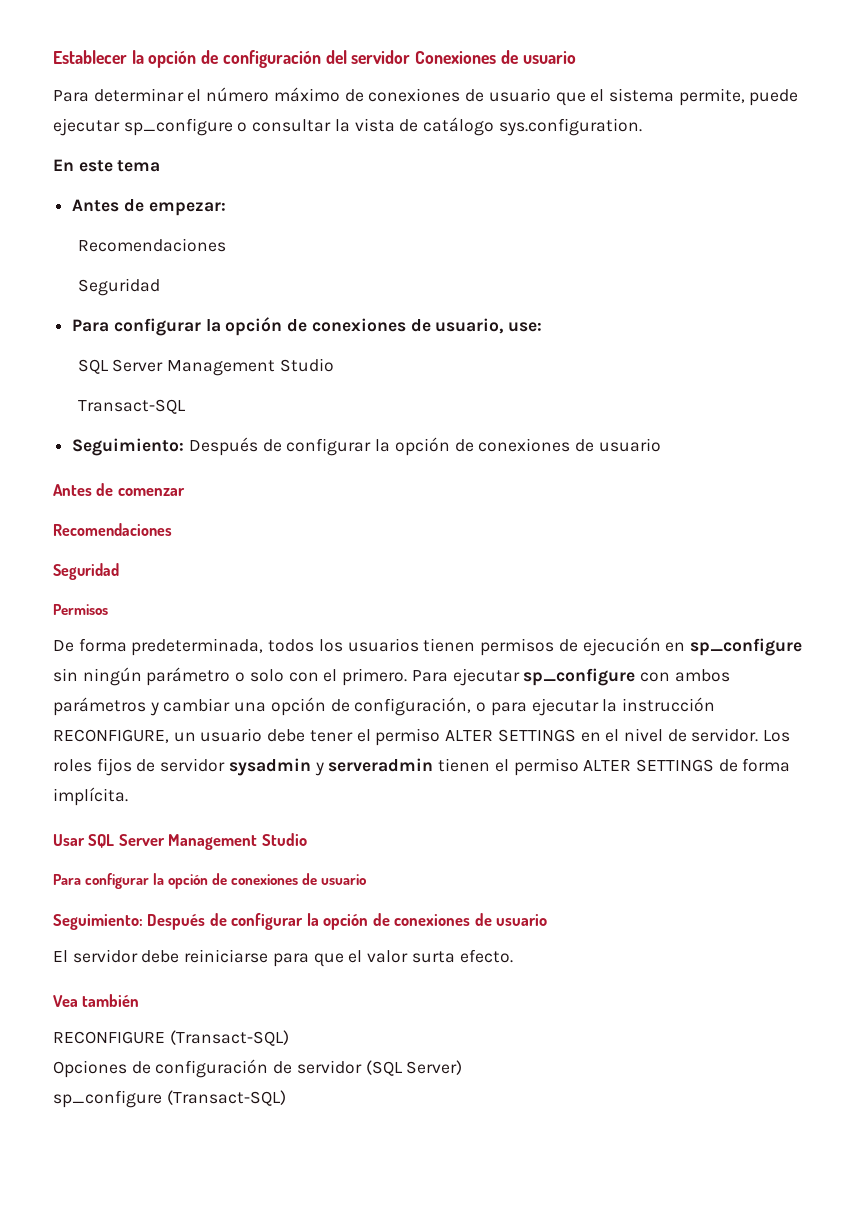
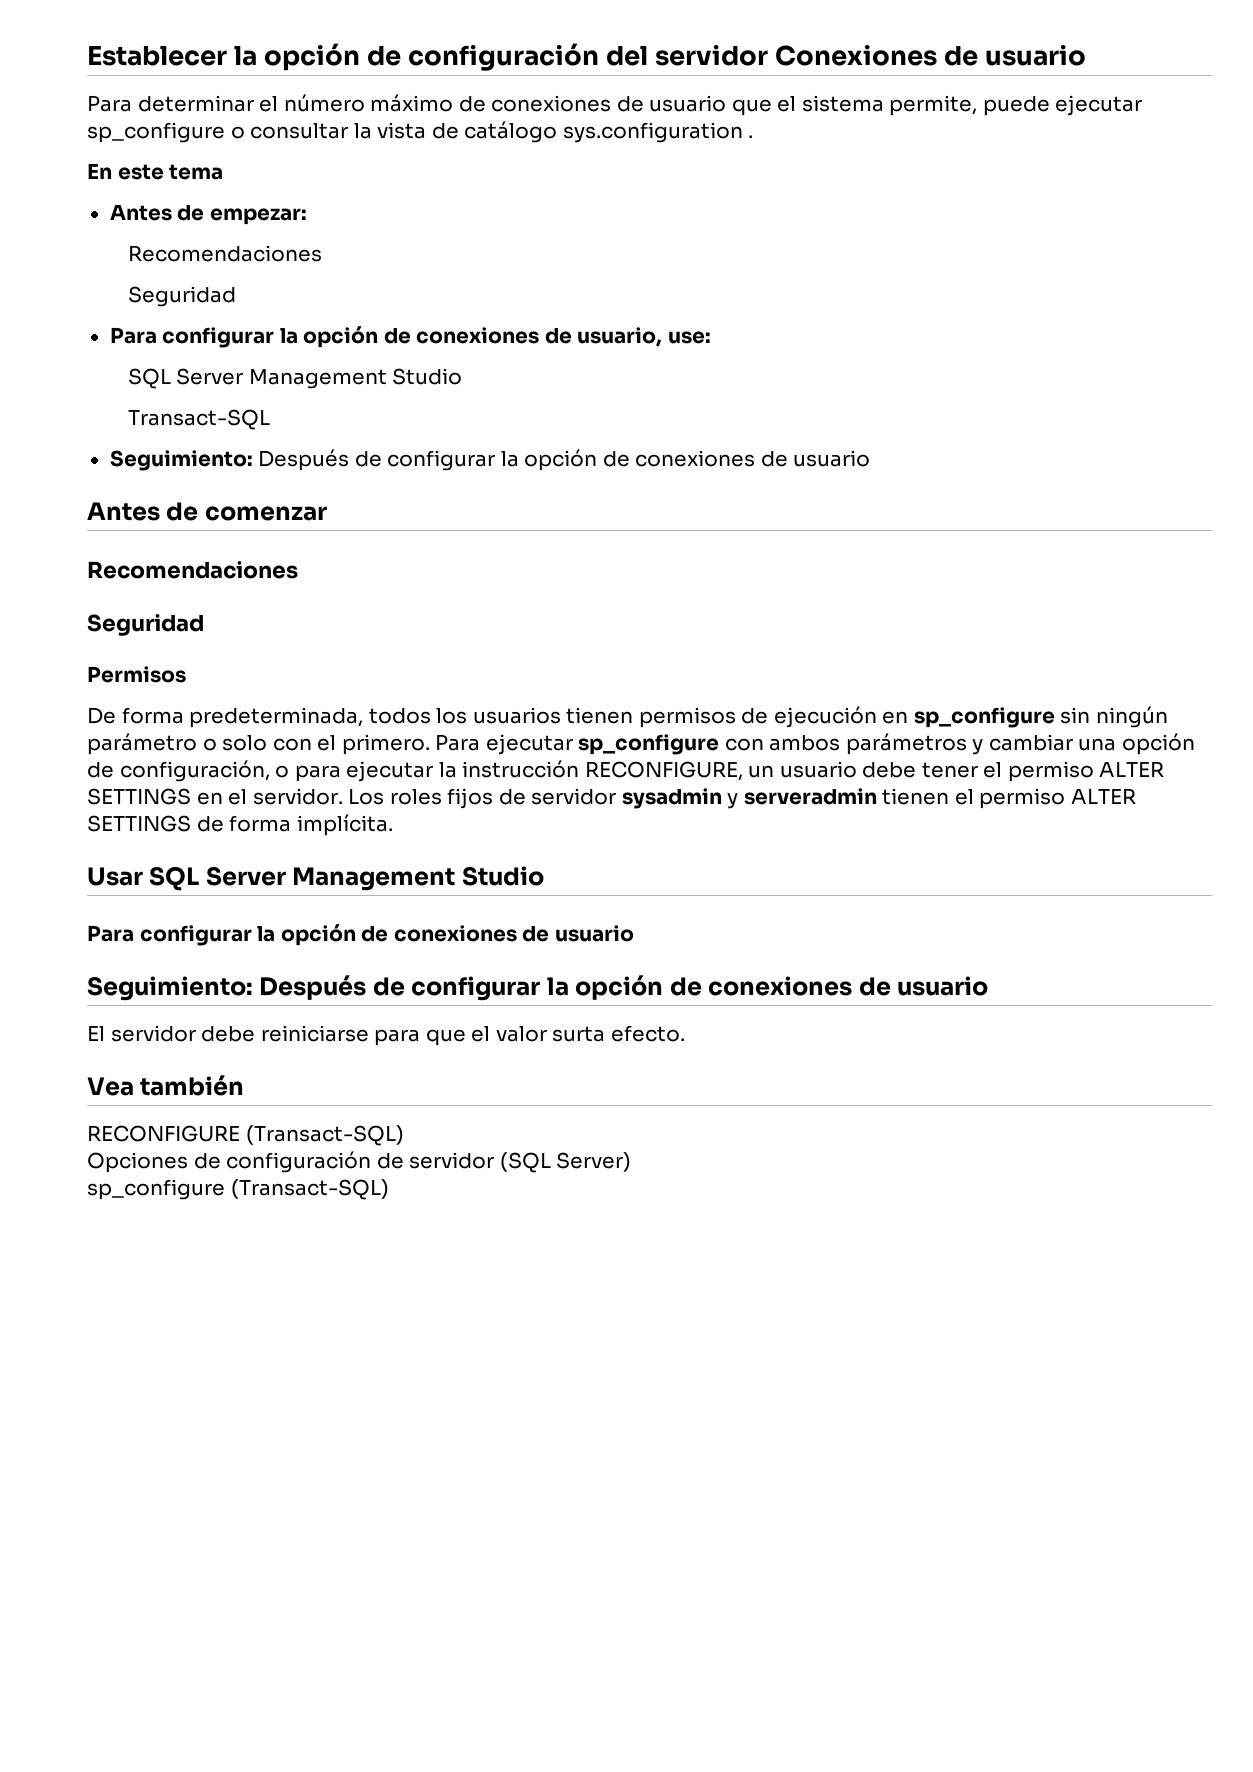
[498,118,642,136] sys.configuration. -> [562,122,754,143] sys.configuration .
[623,728,687,742] nivel de -> (248, 797) none

